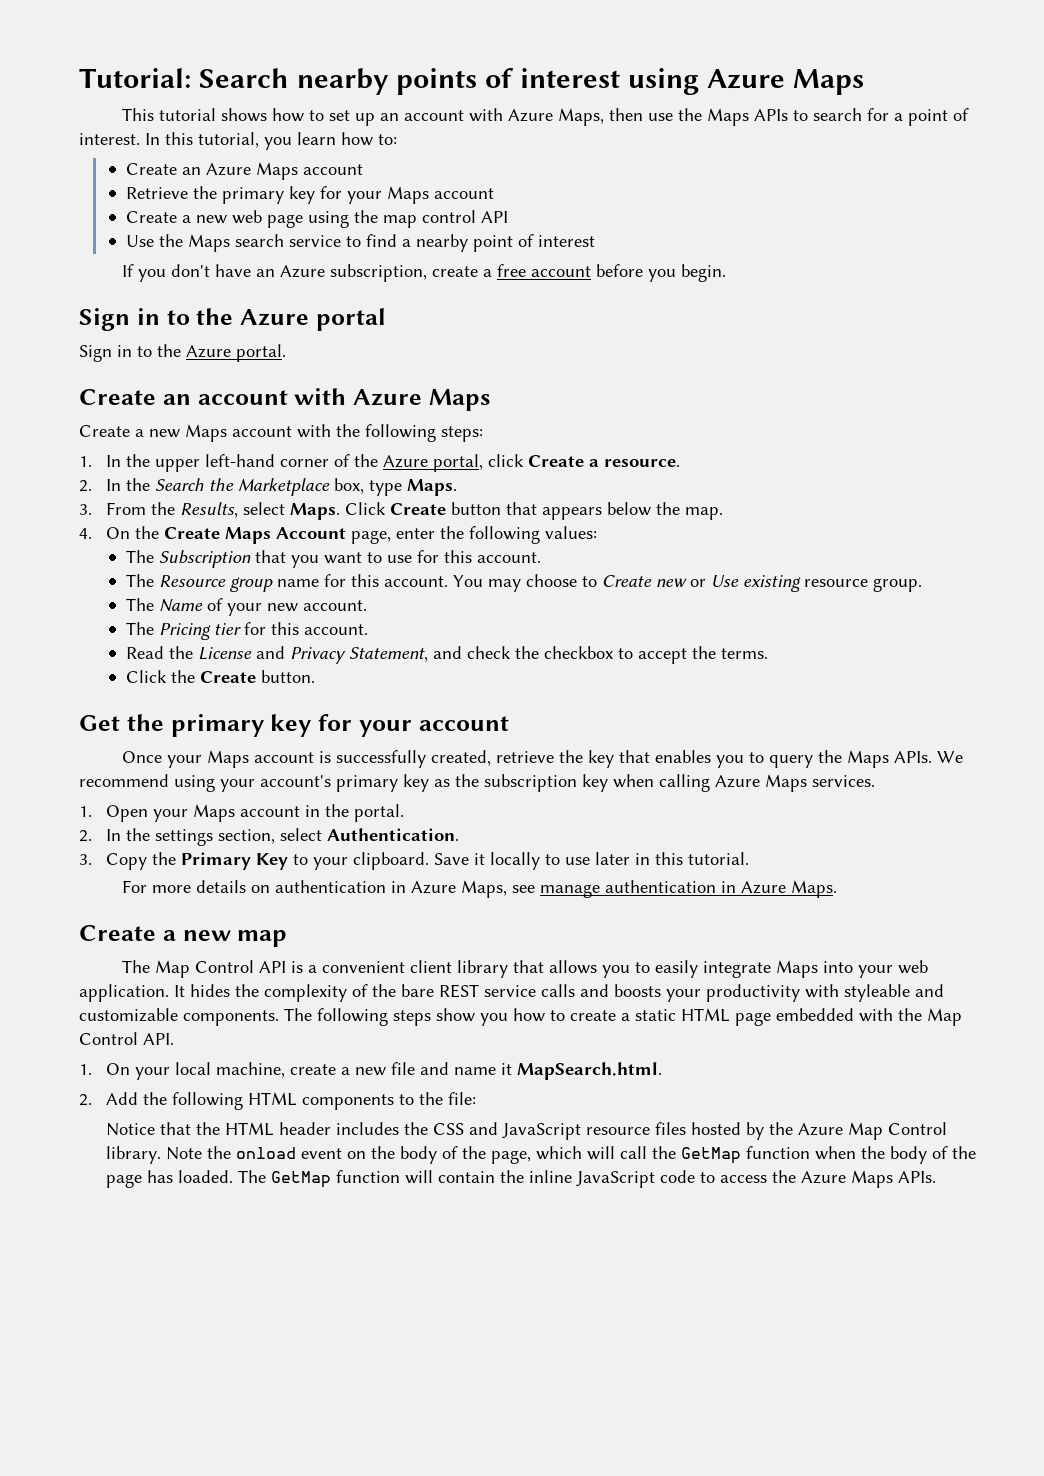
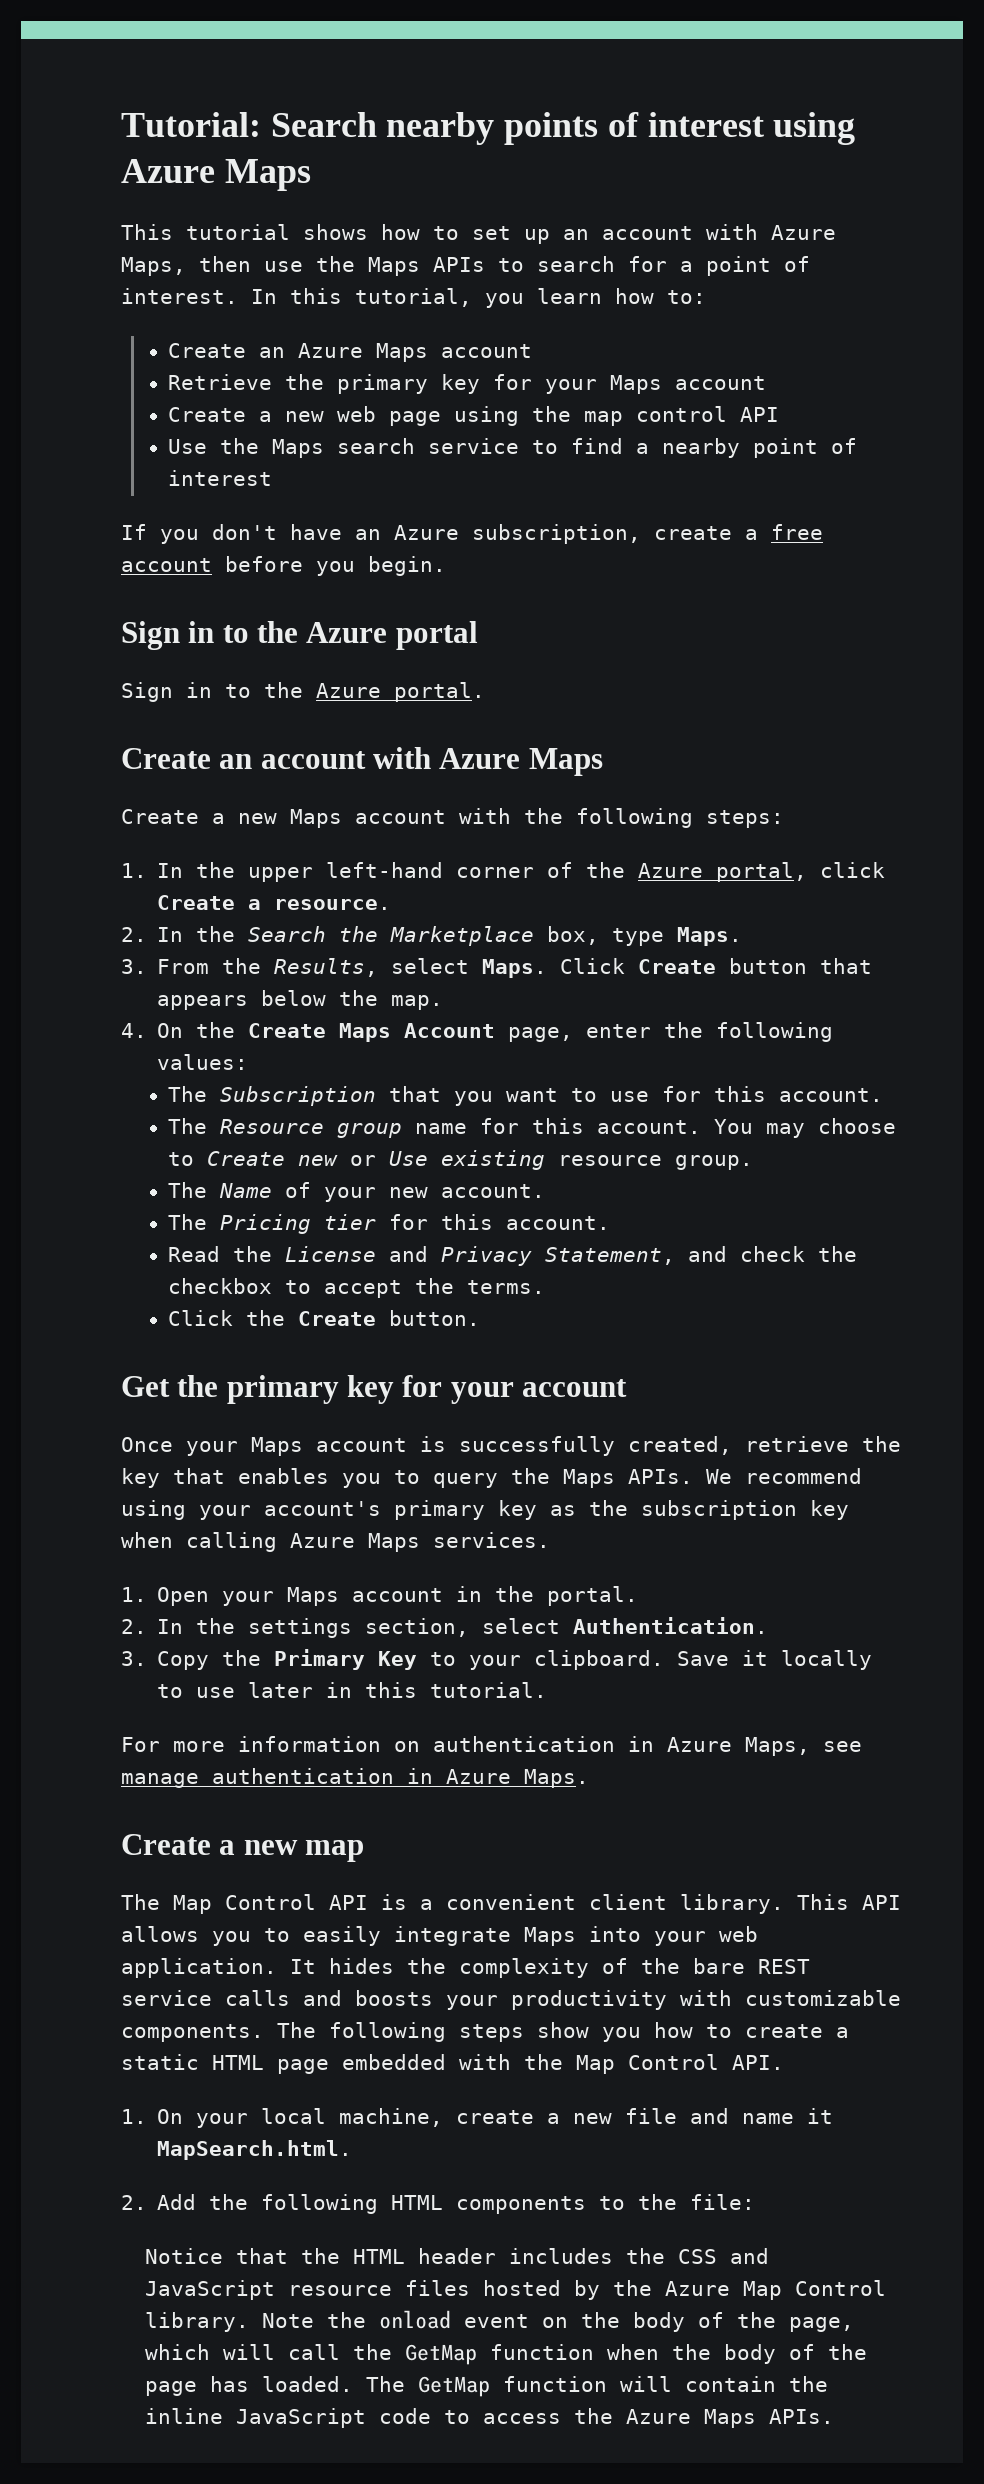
[195,880,246,893] details -> [238,1736,381,1752] information
[456,960,544,978] library that -> [680,1894,901,1914] library. This API
[844,984,944,1002] styleable and -> (732, 1998) none

